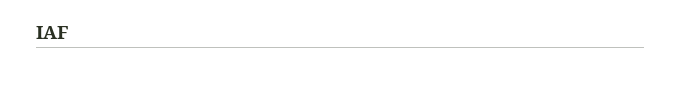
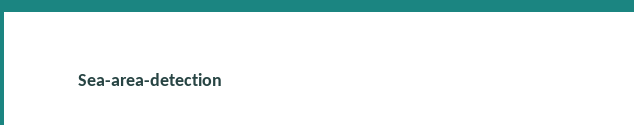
[36,26,68,39] IAF -> [78,73,222,86] Sea-area-detection

